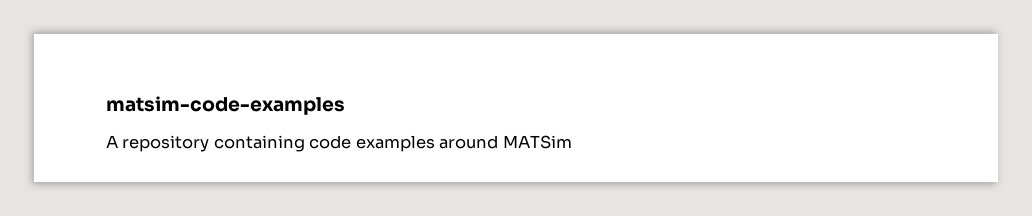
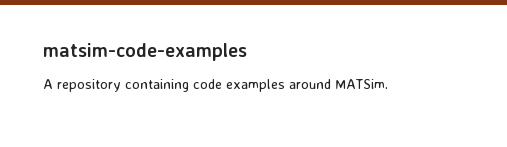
[502,135,572,149] MATSim -> [335,79,388,89] MATSim.

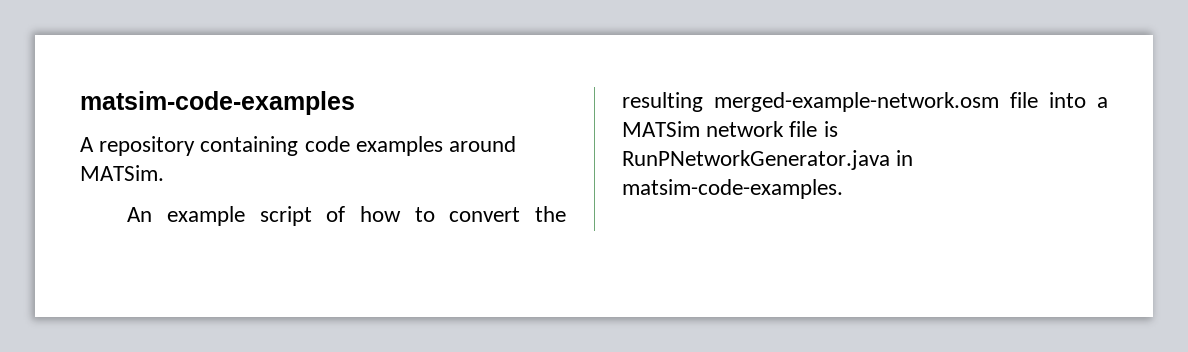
(388, 84) none -> [127,206,567,226] [622,92,1108,112] [622,121,838,137] [622,150,914,170] [622,179,843,199] // An example script of how to convert the resulting merged-example-network.osm file into a MATSim network file is RunPNetworkGenerator.java in matsim-code-examples.

